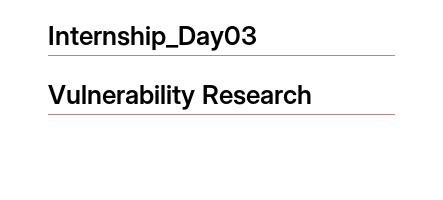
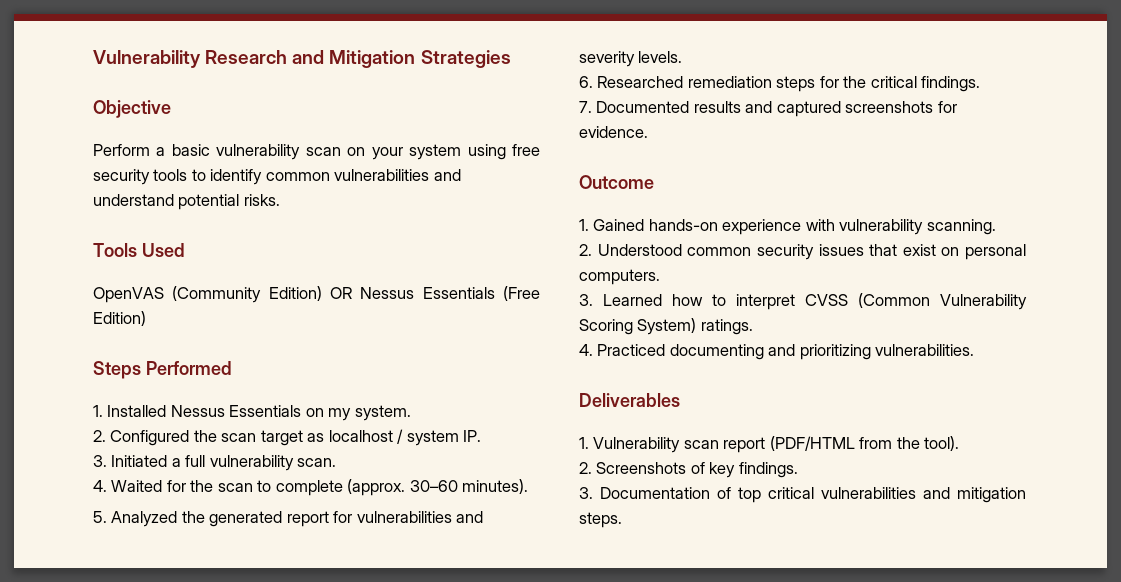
[48,26,257,51] Internship_Day03 // -> (93, 59) none
(313, 95) none -> [292,50,511,68] [93,100,171,118] [93,144,541,160] [93,169,461,185] [93,194,280,210] [93,243,185,257] [93,286,540,303] [93,311,146,326] [93,361,232,379] [93,405,411,421] [93,429,482,446] [93,455,337,471] [93,479,529,496] [93,511,484,527] [579,51,683,67] [579,76,981,92] [579,101,957,117] [579,126,648,138] [579,175,654,189] [579,219,996,235] [579,244,1026,260] [579,269,660,285] [579,293,1027,310] [579,318,753,335] [579,344,975,360] [579,393,680,407] [579,436,960,453] [579,462,798,478] [579,487,1026,503] [579,512,622,528] and Mitigation Strategies // Objective // Perform a basic vulnerability scan on your system using free security tools to identify common vulnerabilities and understand potential risks. // Tools Used // OpenVAS (Community Edition) OR Nessus Essentials (Free Edition) // Steps Performed // 1. Installed Nessus Essentials on my system. // 2. Configured the scan target as localhost / system IP. // 3. Initiated a full vulnerability scan. // 4. Waited for the scan to complete (approx. 30–60 minutes). // 5. Analyzed the generated report for vulnerabilities and severity levels. // 6. Researched remediation steps for the critical findings. // 7. Documented results and captured screenshots for evidence. // Outcome // 1. Gained hands-on experience with vulnerability scanning. // 2. Understood common security issues that exist on personal computers. // 3. Learned how to interpret CVSS (Common Vulnerability Scoring System) ratings. // 4. Practiced documenting and prioritizing vulnerabilities. // Deliverables // 1. Vulnerability scan report (PDF/HTML from the tool). // 2. Screenshots of key findings. // 3. Documentation of top critical vulnerabilities and mitigation steps.

